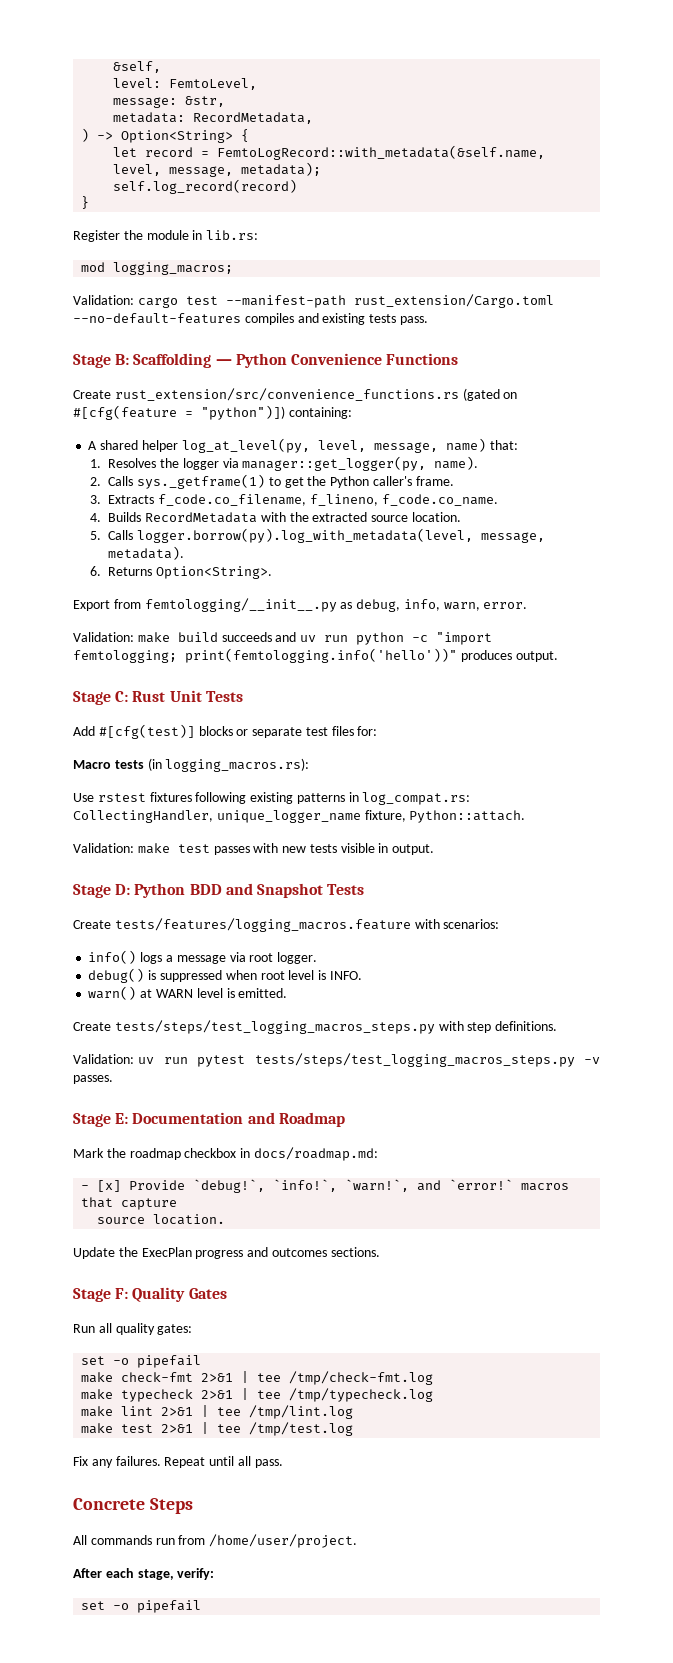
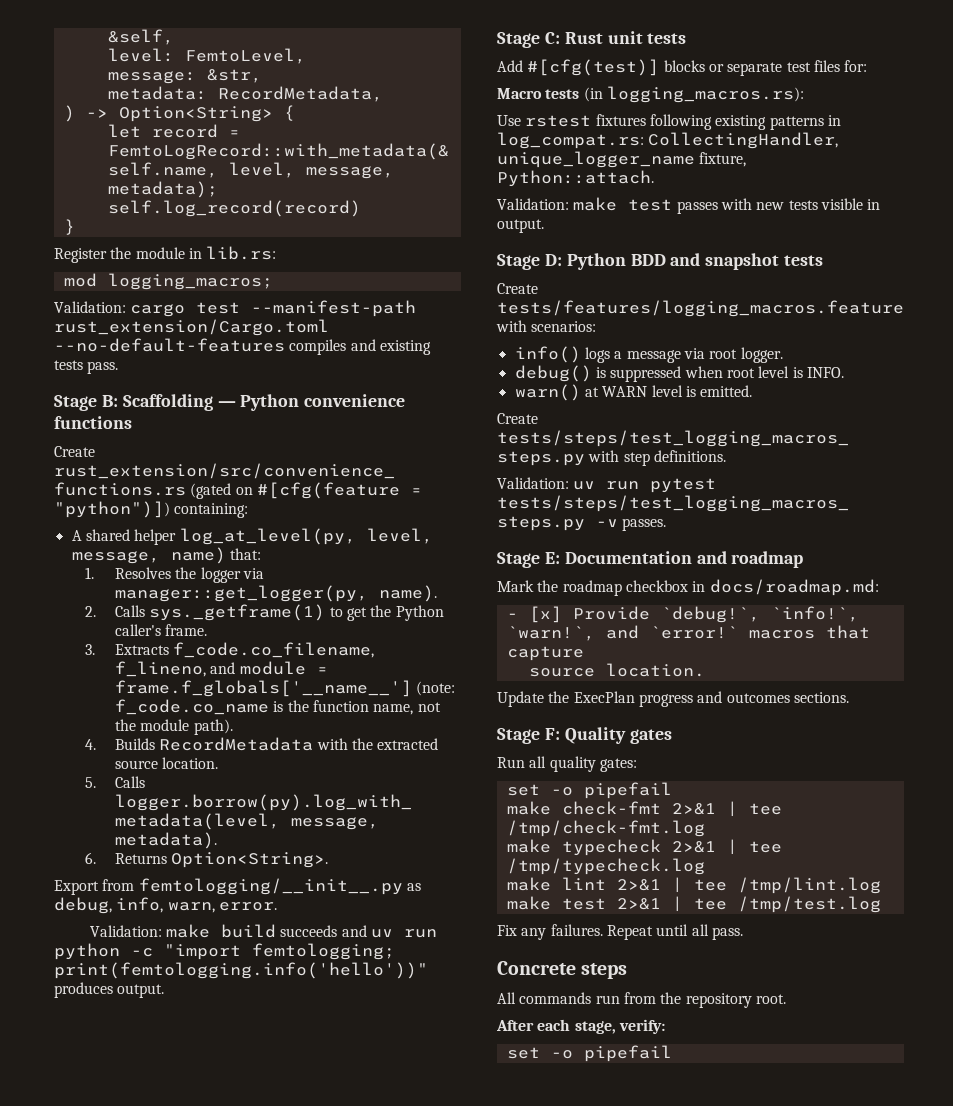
[290,353,459,365] Convenience Functions -> [304,394,406,407] [54,416,132,429] convenience functions
[381,494,498,506] f_code.co_name. -> [210,661,328,675] [115,680,456,697] [115,699,441,715] [115,719,233,735] and module = frame.f_globals['__name__'] (note: f_code.co_name is the function name, not the module path).
[169,690,243,702] Unit Tests -> [607,31,687,44] unit tests
[256,883,365,898] Snapshot Tests -> [705,253,824,270] snapshot tests
[278,1112,345,1127] Roadmap -> [731,551,804,568] roadmap
[188,1288,227,1299] Gates -> [629,729,672,744] gates
[149,1498,193,1514] Steps -> [581,963,628,979] steps
[209,1534,358,1548] /home/user/project. -> [660,992,786,1008] the repository root.

